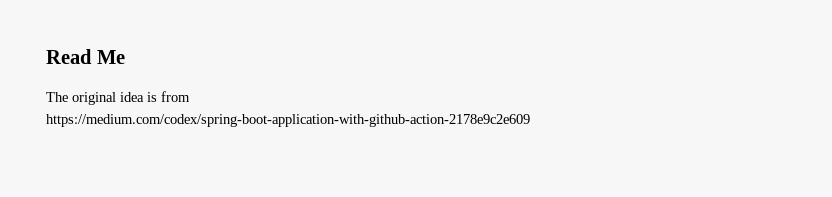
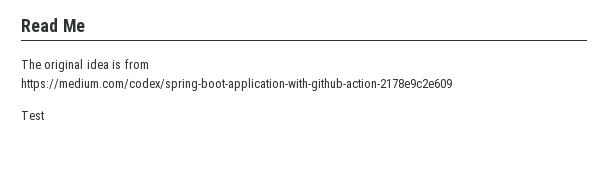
(530, 120) none -> [21,111,44,120] // Test

